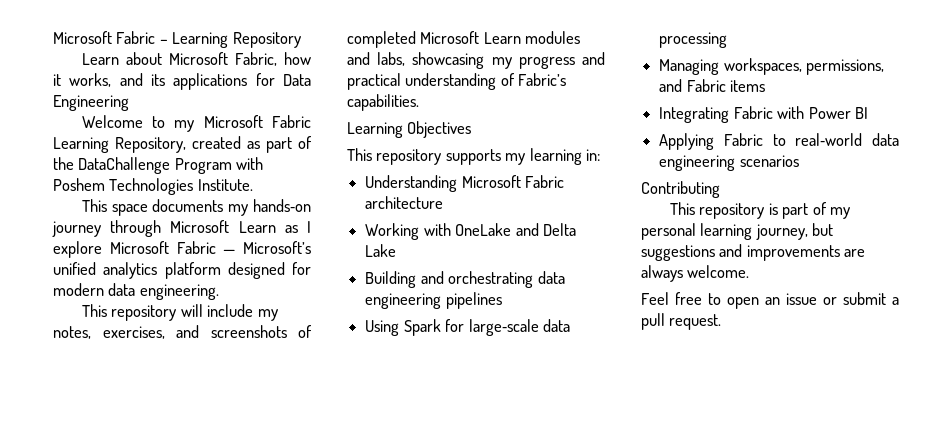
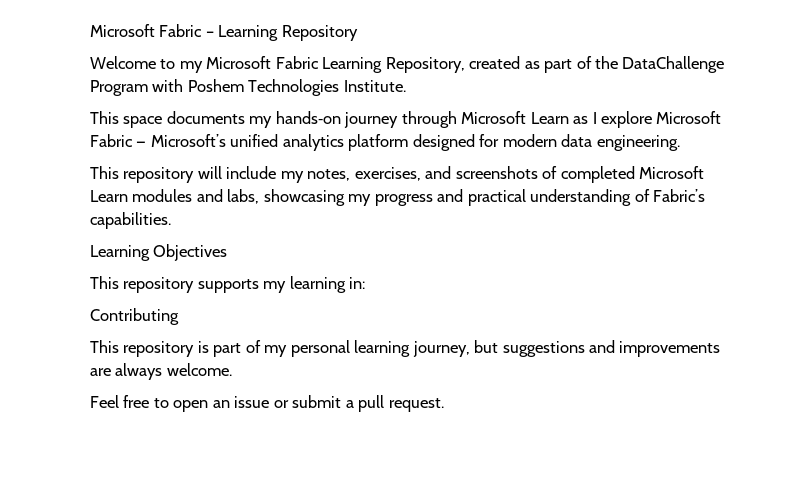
[81,52,311,66] [53,73,311,90] [53,95,129,111] // Learn about Microsoft Fabric, how it works, and its applications for Data Engineering -> (358, 33) none
[365,175,565,192] [365,196,444,209] [365,223,576,240] [365,244,397,257] [365,271,565,288] [365,292,502,309] [365,319,570,336] [659,32,728,48] [659,58,885,75] [659,79,766,92] [659,106,868,123] [659,133,899,150] [659,155,799,171] // Understanding Microsoft Fabric architecture // Working with OneLake and Delta Lake // Building and orchestrating data engineering pipelines // Using Spark for large‑scale data processing // Managing workspaces, permissions, and Fabric items // Integrating Fabric with Power BI // Applying Fabric to real‑world data engineering scenarios -> (366, 283) none

